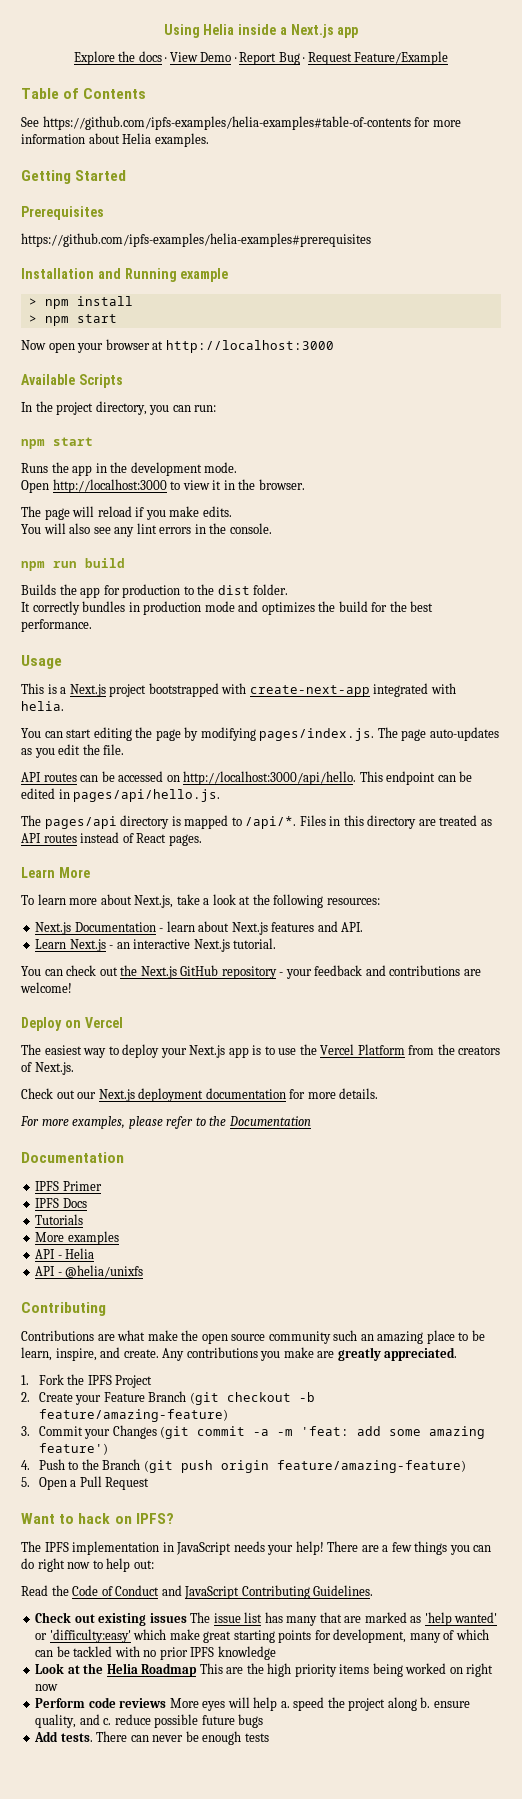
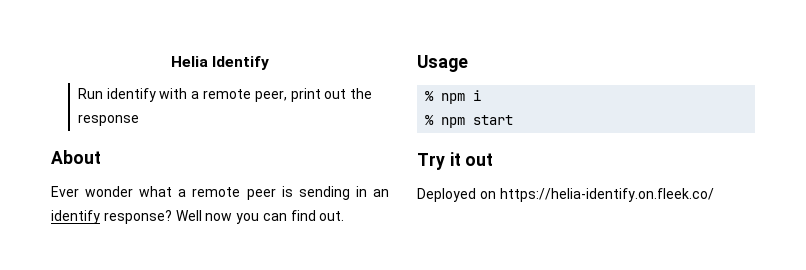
[163,24,359,38] [73,51,449,65] [21,88,147,99] [21,116,461,130] [21,133,209,147] [21,170,127,184] [21,206,104,220] [21,233,371,247] [21,268,229,282] [28,296,133,309] [28,314,117,326] [21,339,334,353] [21,374,123,388] [21,401,217,415] [21,437,93,449] [21,462,238,476] [21,479,305,493] [21,506,232,520] [21,523,272,537] [21,558,125,571] [21,584,289,598] [21,601,434,615] [21,619,92,632] [21,655,62,669] [21,683,456,697] [21,701,64,711] [21,727,499,741] [21,744,125,758] [21,771,473,785] [21,788,221,802] [21,815,492,829] [21,832,202,846] [21,867,90,878] [21,894,380,908] [35,921,364,935] [35,938,277,952] [21,965,481,979] [20,982,72,993] [21,1017,123,1031] [21,1044,501,1058] [21,1062,74,1075] [21,1088,379,1102] [20,1116,311,1129] [21,1152,124,1163] [35,1181,102,1191] [35,1198,87,1208] [35,1214,84,1225] [35,1231,119,1245] [35,1248,95,1259] [35,1265,144,1278] [21,1302,106,1316] [21,1330,485,1344] [21,1347,458,1361] [21,1374,153,1388] [21,1391,315,1405] [38,1409,228,1422] [21,1425,486,1439] [38,1443,108,1455] [21,1459,466,1473] [21,1476,150,1490] [21,1513,174,1524] [21,1541,492,1555] [21,1558,154,1572] [21,1585,374,1599] [35,1612,498,1626] [35,1629,489,1643] [35,1646,276,1660] [35,1663,494,1677] [35,1684,59,1691] [35,1697,470,1711] [35,1714,264,1728] [34,1731,269,1745] Using Helia inside a Next.js app // Explore the docs · View Demo · Report Bug · Request Feature/Example // Table of Contents // See https://github.com/ipfs-examples/helia-examples#table-of-contents for more information about Helia examples. // Getting Started // Prerequisites // https://github.com/ipfs-examples/helia-examples#prerequisites // Installation and Running example // > npm install // > npm start // Now open your browser at http://localhost:3000 // Available Scripts // In the project directory, you can run: // npm start // Runs the app in the development mode. // Open http://localhost:3000 to view it in the browser. // The page will reload if you make edits. // You will also see any lint errors in the console. // npm run build // Builds the app for production to the dist folder. // It correctly bundles in production mode and optimizes the build for the best performance. // Usage // This is a Next.js project bootstrapped with create-next-app integrated with helia. // You can start editing the page by modifying pages/index.js. The page auto-updates as you edit the file. // API routes can be accessed on http://localhost:3000/api/hello. This endpoint can be edited in pages/api/hello.js. // The pages/api directory is mapped to /api/*. Files in this directory are treated as API routes instead of React pages. // Learn More // To learn more about Next.js, take a look at the following resources: // Next.js Documentation - learn about Next.js features and API. // Learn Next.js - an interactive Next.js tutorial. // You can check out the Next.js GitHub repository - your feedback and contributions are welcome! // Deploy on Vercel // The easiest way to deploy your Next.js app is to use the Vercel Platform from the creators of Next.js. // Check out our Next.js deployment documentation for more details. // For more examples, please refer to the Documentation // Documentation // IPFS Primer // IPFS Docs // Tutorials // More examples // API - Helia // API - @helia/unixfs // Contributing // Contributions are what make the open source community such an amazing place to be learn, inspire, and create. Any contributions you make are greatly appreciated. // 1. Fork the IPFS Project // 2. Create your Feature Branch (git checkout -b feature/amazing-feature) // 3. Commit your Changes (git commit -a -m 'feat: add some amazing feature') // 4. Push to the Branch (git push origin feature/amazing-feature) // 5. Open a Pull Request // Want to hack on IPFS? // The IPFS implementation in JavaScript needs your help! There are a few things you can do right now to help out: // Read the Code of Conduct and JavaScript Contributing Guidelines. // Check out existing issues The issue list has many that are marked as 'help wanted' or 'difficulty:easy' which make great starting points for development, many of which can be tackled with no prior IPFS knowledge // Look at the Helia Roadmap This are the high priority items being worked on right now // Perform code reviews More eyes will help a. speed the project along b. ensure quality, and c. reduce possible future bugs // Add tests. There can never be enough tests -> [170,56,270,70] [77,88,373,102] [77,114,139,126] [51,150,101,164] [51,186,389,200] [51,210,345,224] [417,55,468,72] [425,90,482,104] [425,115,514,128] [417,152,494,170] [417,188,714,202] Helia Identify // Run identify with a remote peer, print out the response // About // Ever wonder what a remote peer is sending in an identify response? Well now you can find out. // Usage // % npm i // % npm start // Try it out // Deployed on https://helia-identify.on.fleek.co/

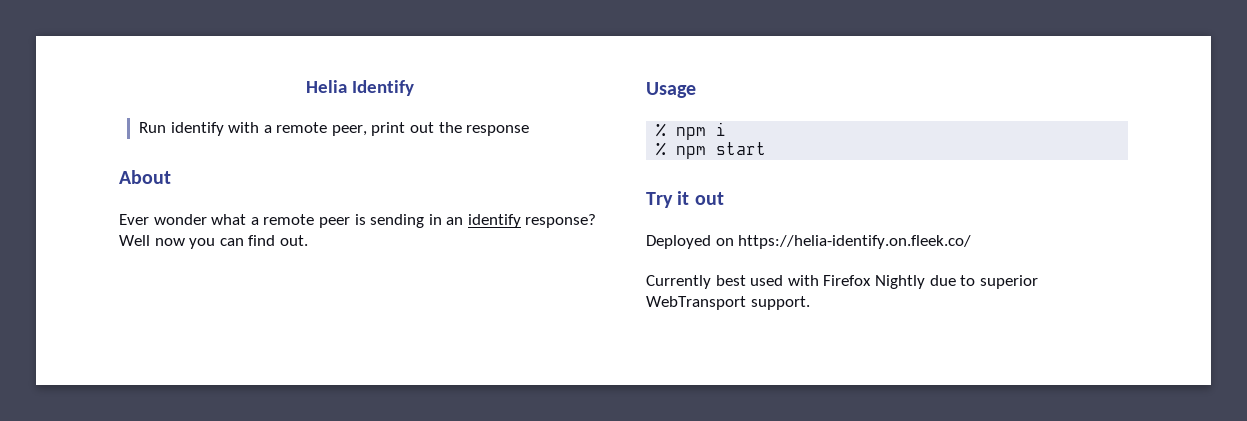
(714, 195) none -> [646,275,1038,289] [646,296,810,310] // Currently best used with Firefox Nightly due to superior WebTransport support.

